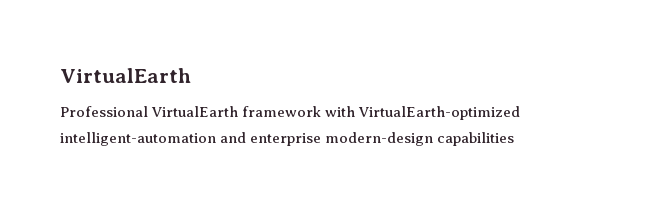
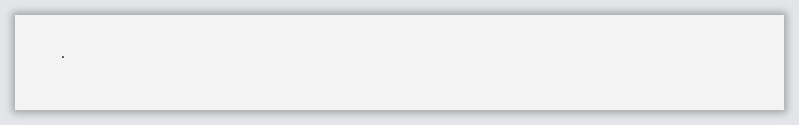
[60,68,191,83] [60,106,521,120] [60,132,515,146] VirtualEarth // Professional VirtualEarth framework with VirtualEarth-optimized intelligent-automation and enterprise modern-design capabilities -> [61,56,65,58] .

